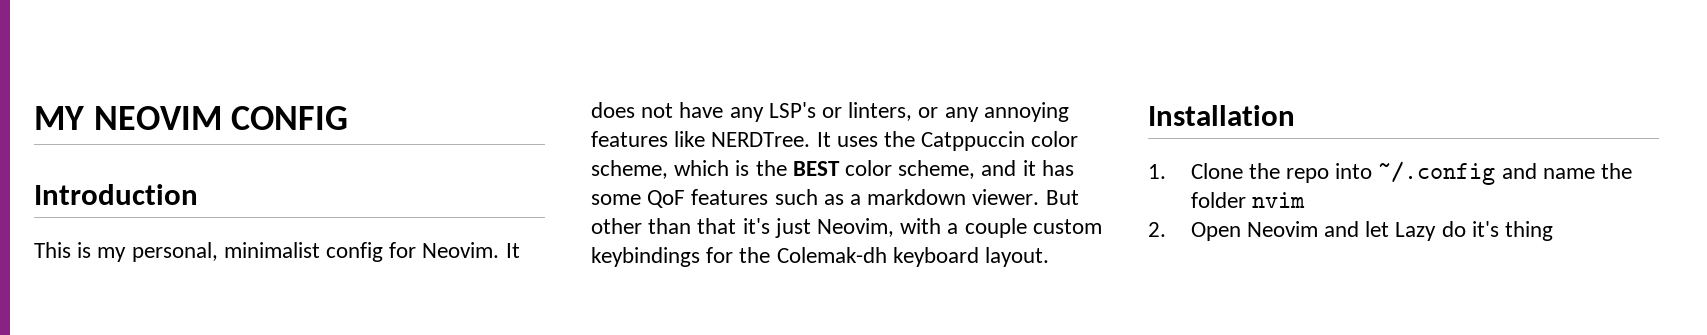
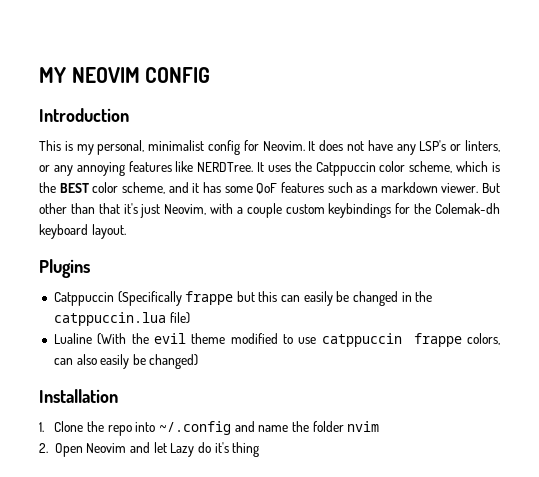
(1050, 257) none -> [39,259,90,278] [53,291,433,306] [53,312,190,326] [53,333,500,347] [53,354,199,369] // Plugins // Catppuccin (Specifically frappe but this can easily be changed in the catppuccin.lua file) // Lualine (With the evil theme modified to use catppuccin frappe colors, can also easily be changed)

